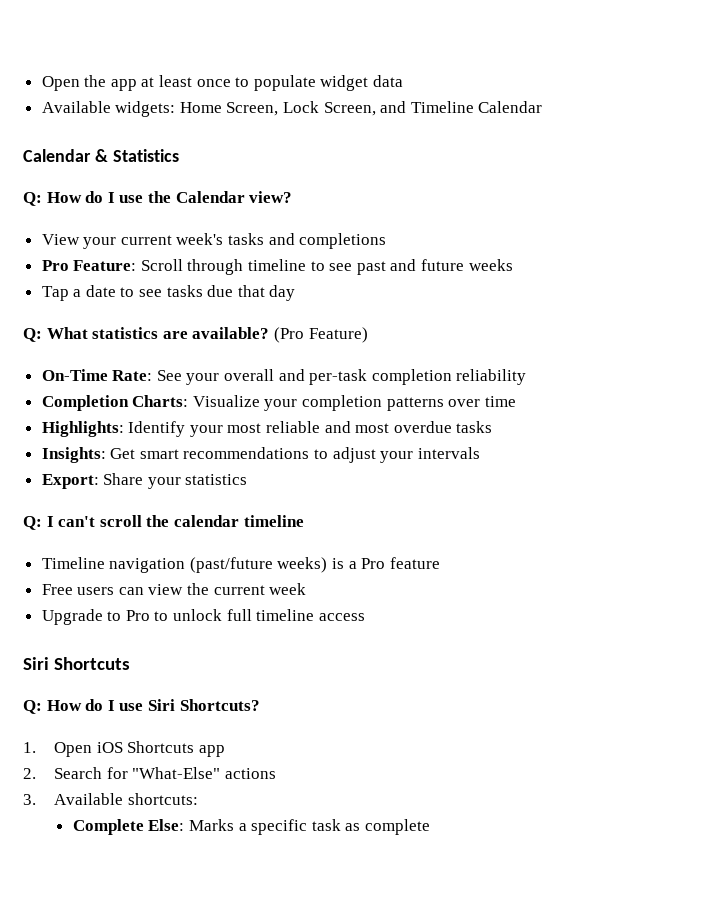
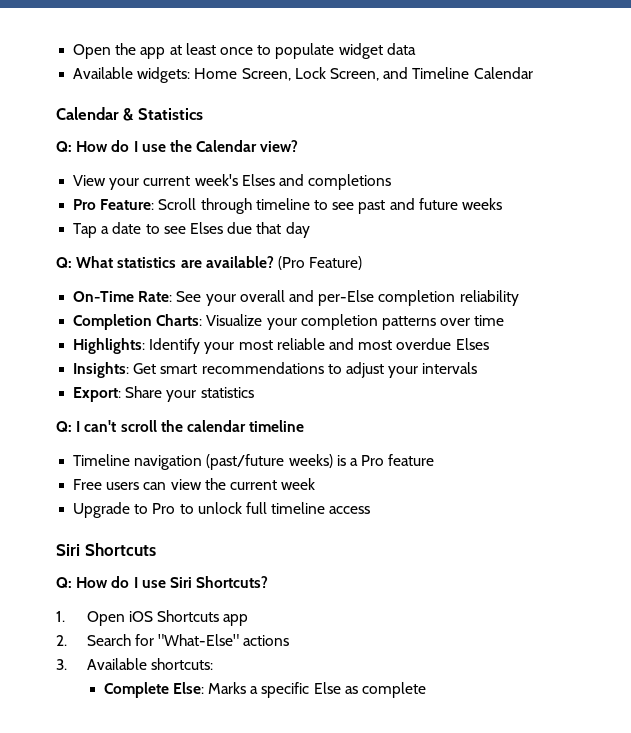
[228,233,265,245] tasks -> [241,174,275,186] Elses
[166,285,203,297] tasks -> [189,222,223,234] Elses
[309,369,368,385] per-task -> [318,290,375,306] per-Else
[456,421,493,433] tasks -> [455,338,489,350] Elses
[311,819,341,831] task -> [313,682,341,694] Else

